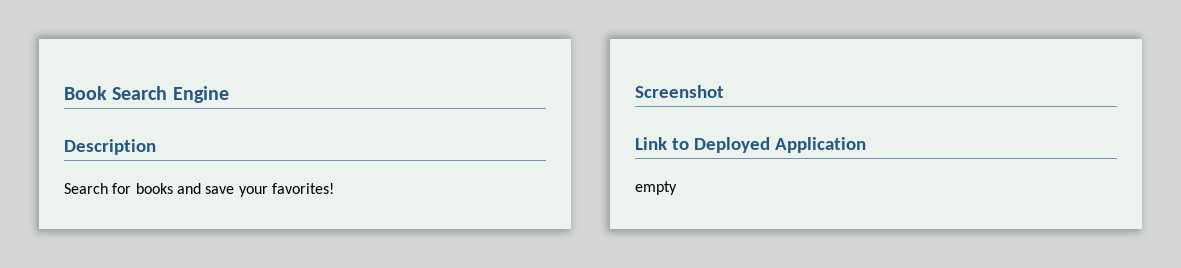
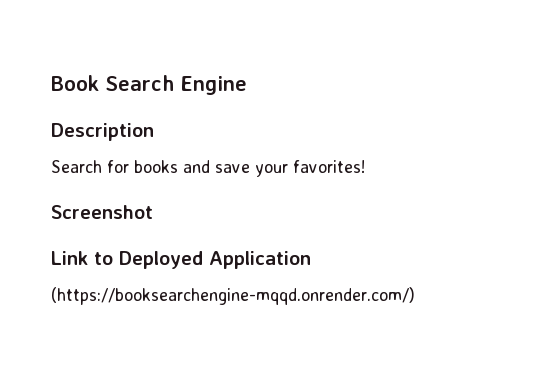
[635,181,677,195] empty -> [51,287,415,305] (https://booksearchengine-mqqd.onrender.com/)

